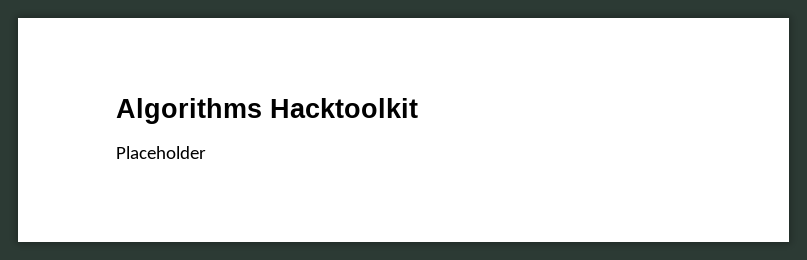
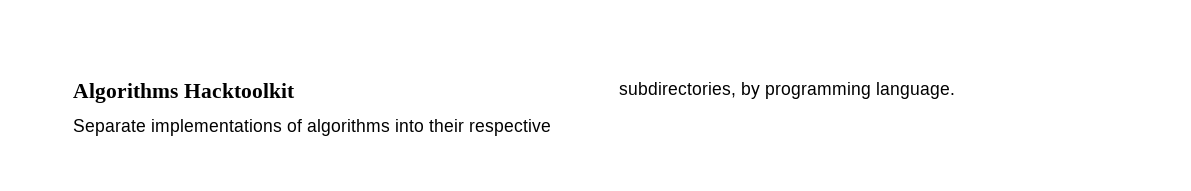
[116,146,206,159] Placeholder -> [73,119,551,136] [619,82,955,99] Separate implementations of algorithms into their respective subdirectories, by programming language.

